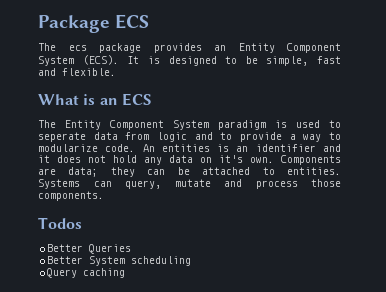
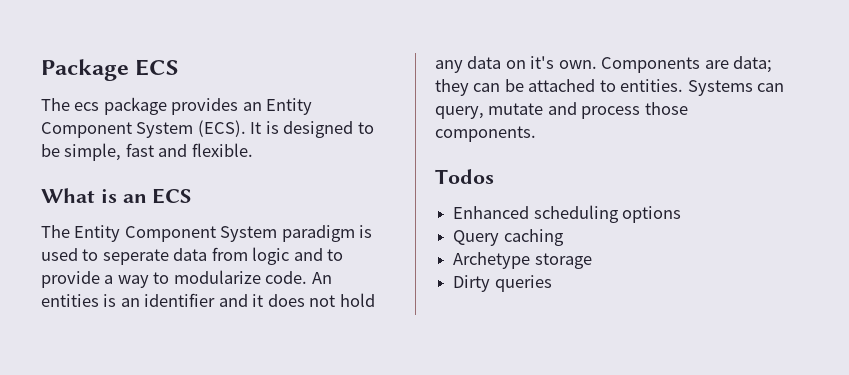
[47,244,132,254] [47,256,126,266] Better Queries // Better System -> [453,206,530,219] Enhanced
(192, 261) none -> [622,206,682,223] options
(126, 273) none -> [453,252,592,269] [453,275,552,292] // Archetype storage // Dirty queries

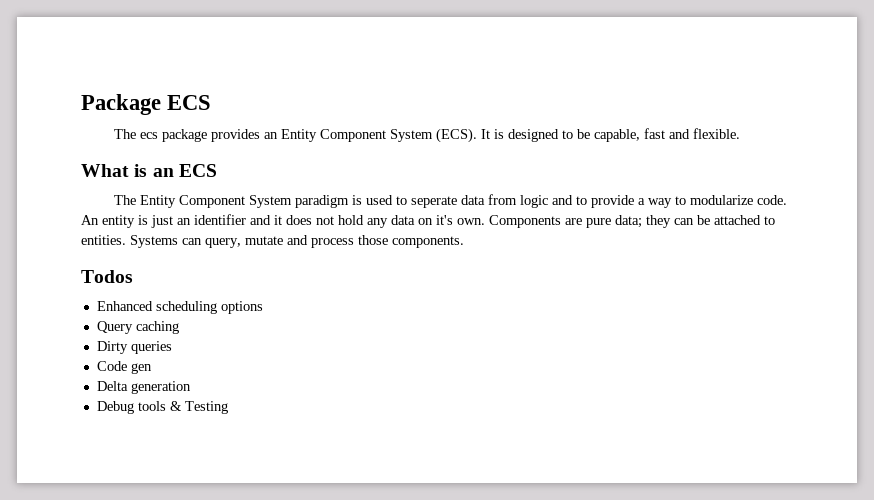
[64,143,122,161] simple, -> [593,129,640,142] capable,
[41,294,117,307] entities is -> [102,215,173,228] entity is just
(729, 64) none -> [586,218,611,228] pure
[453,252,592,269] // Archetype storage -> (179, 327) none
(552, 283) none -> [96,361,152,374] [96,381,191,394] [96,401,228,414] // Code gen // Delta generation // Debug tools & Testing

